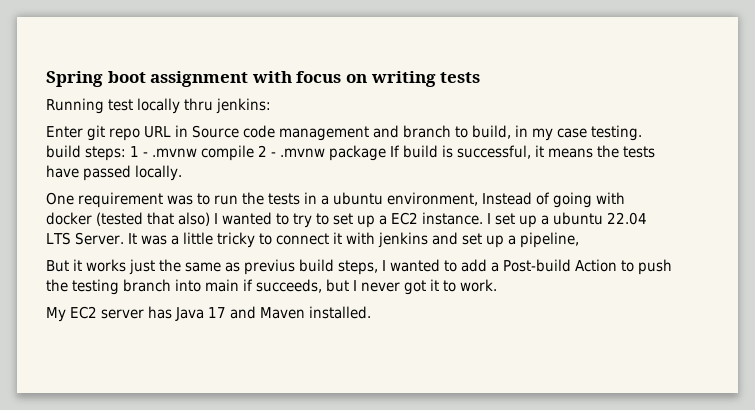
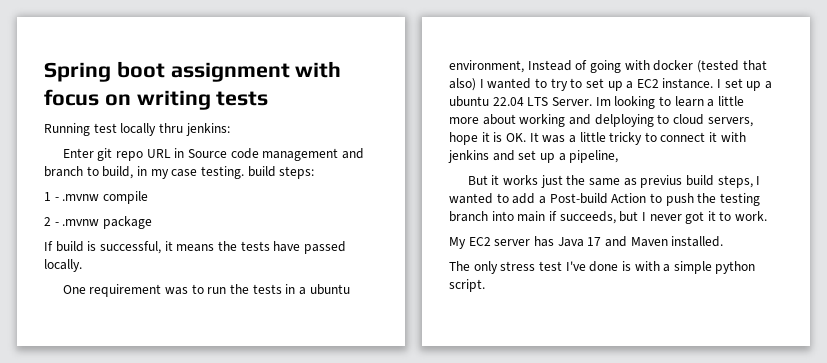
(126, 153) none -> (315, 172) //
(254, 153) none -> (148, 197) //
(386, 153) none -> (152, 222) //
(124, 238) none -> [595,96,744,109] [449,114,753,127] [449,132,526,145] Im looking to learn a little more about working and delploying to cloud servers, hope it is OK.
(371, 312) none -> [449,261,756,274] [449,279,485,292] // The only stress test I've done is with a simple python script.

